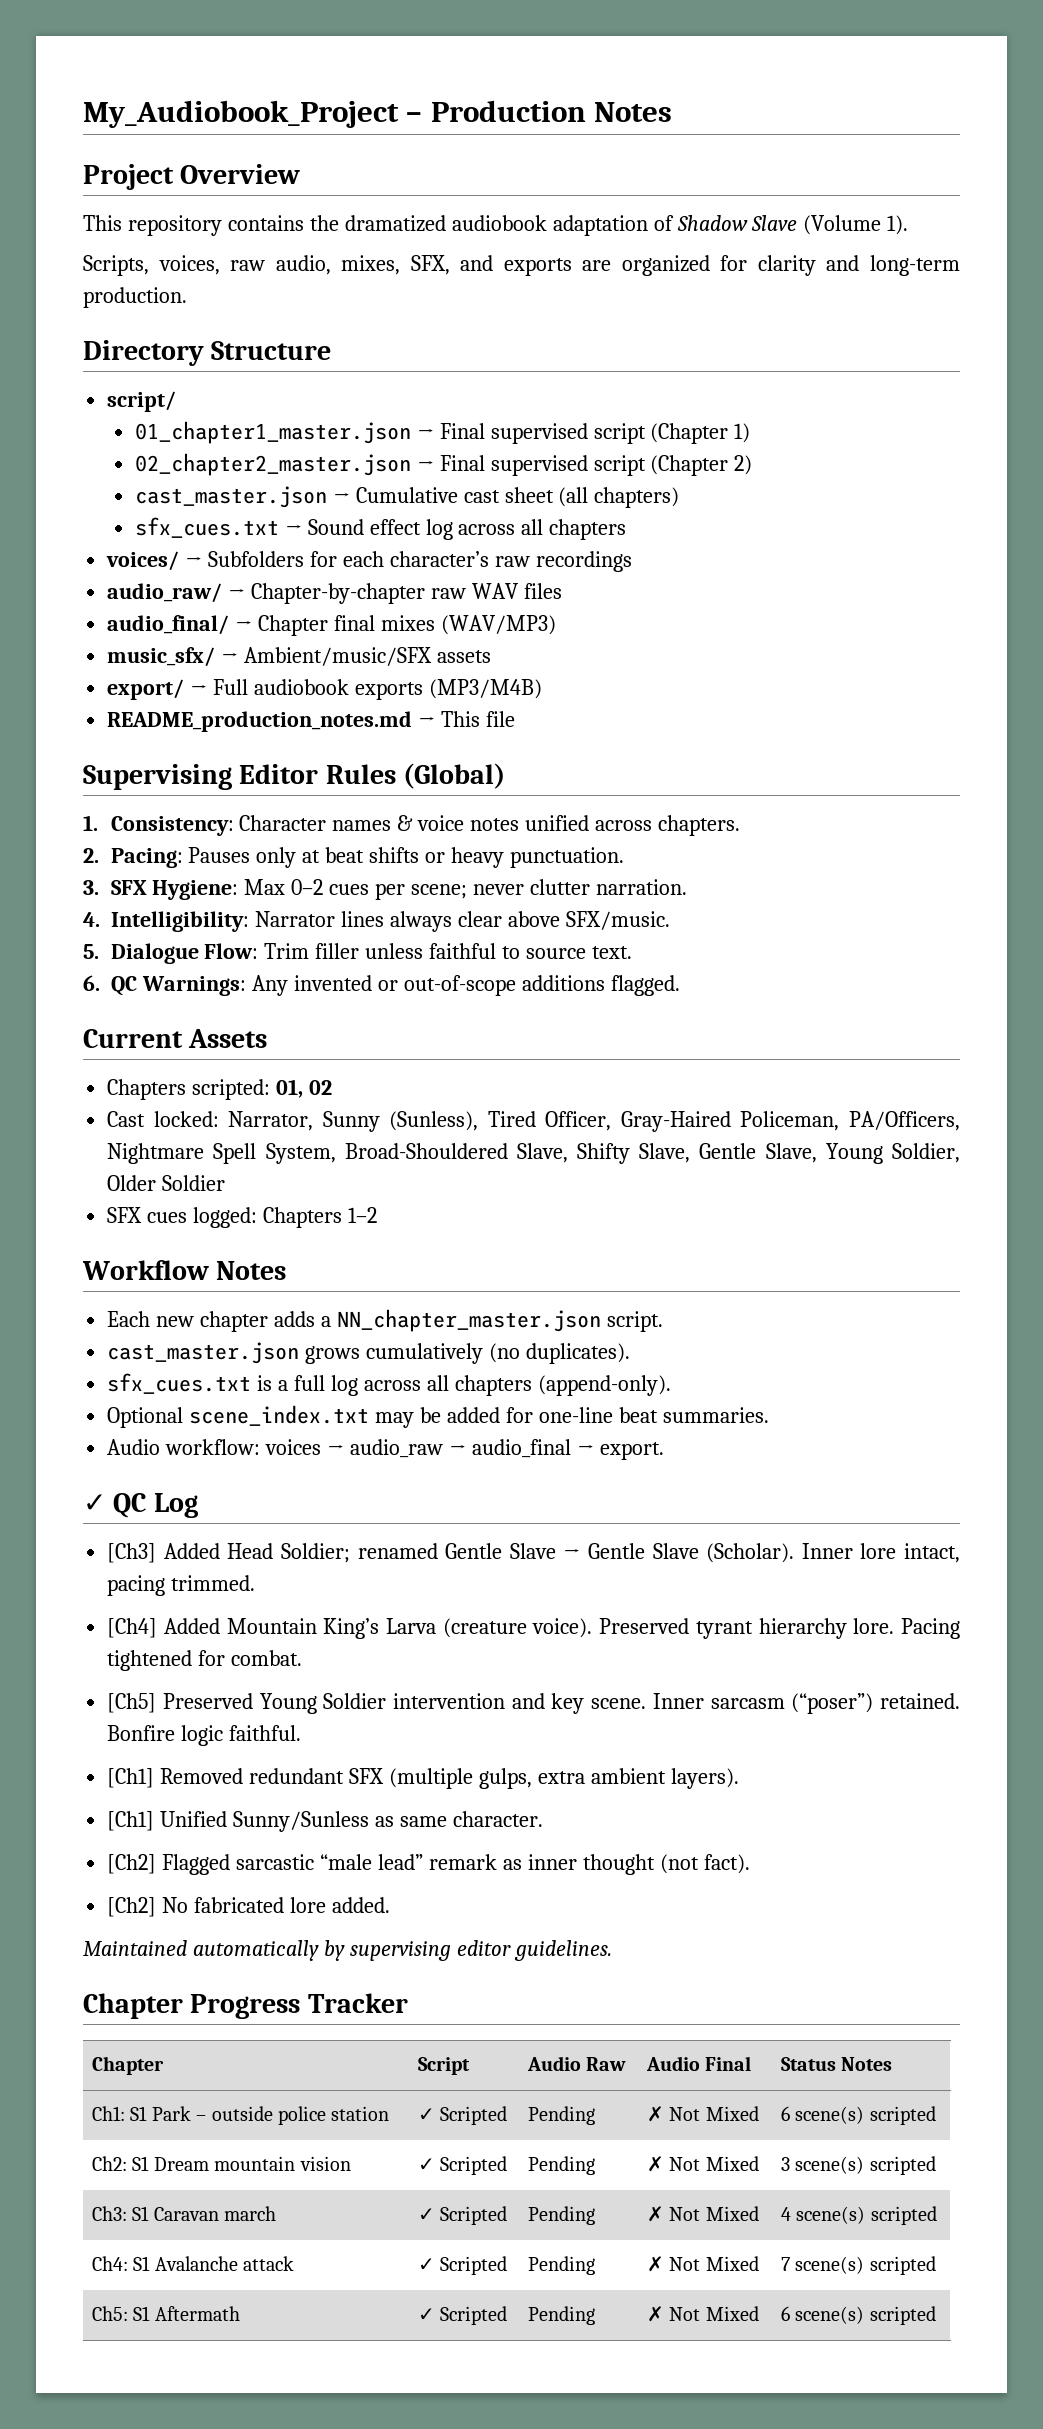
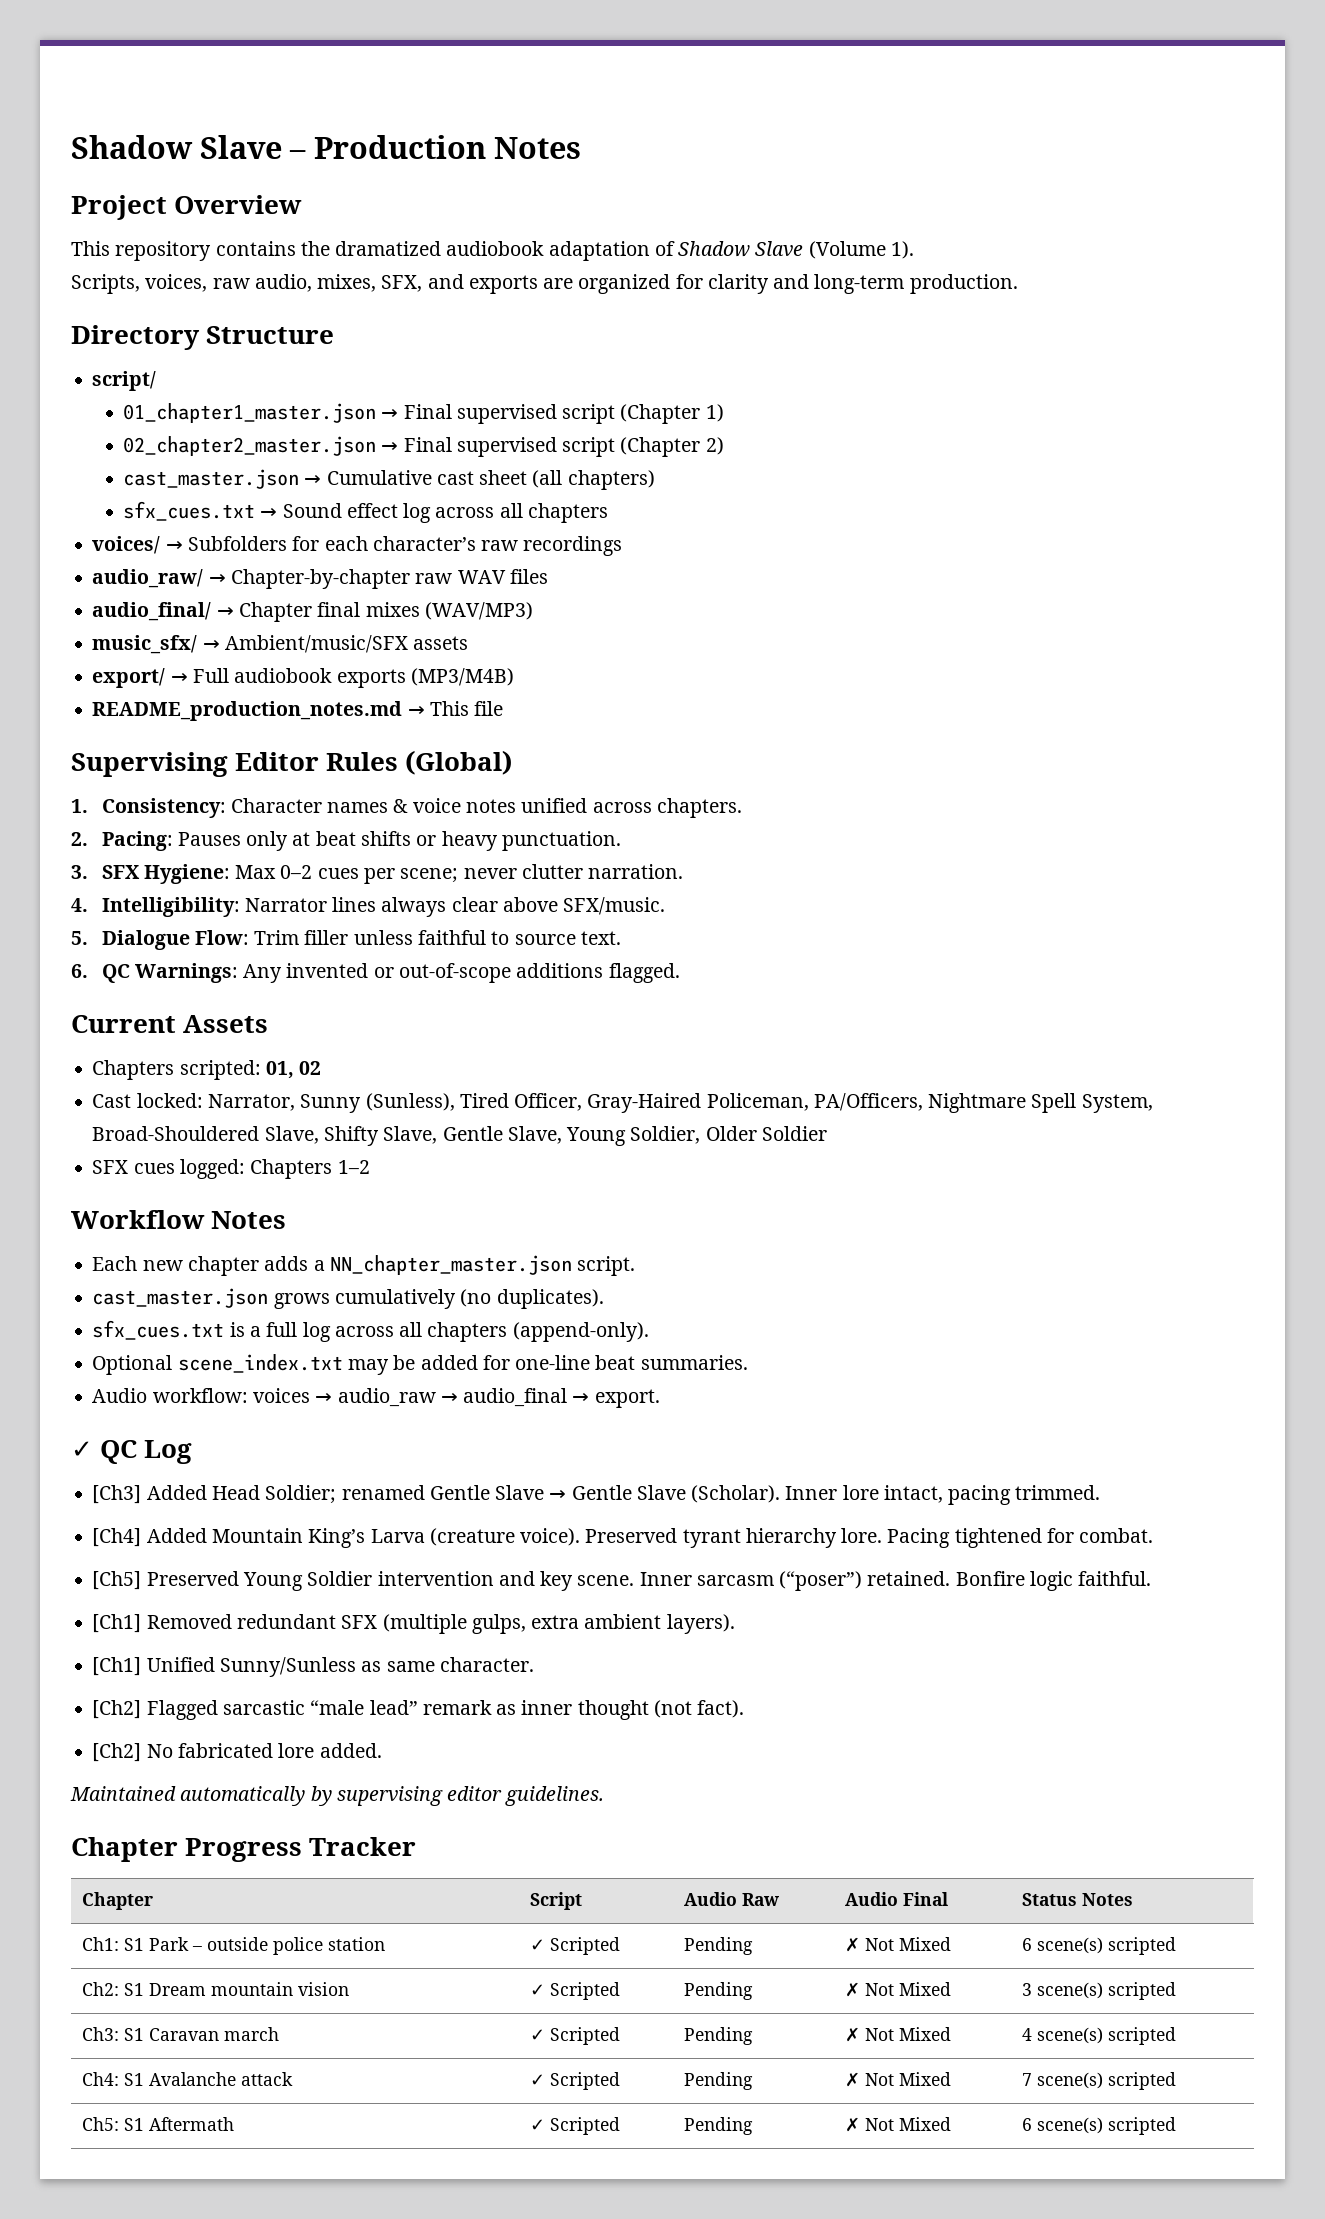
[83,100,399,128] My_Audiobook_Project -> [71,135,283,159] Shadow Slave

